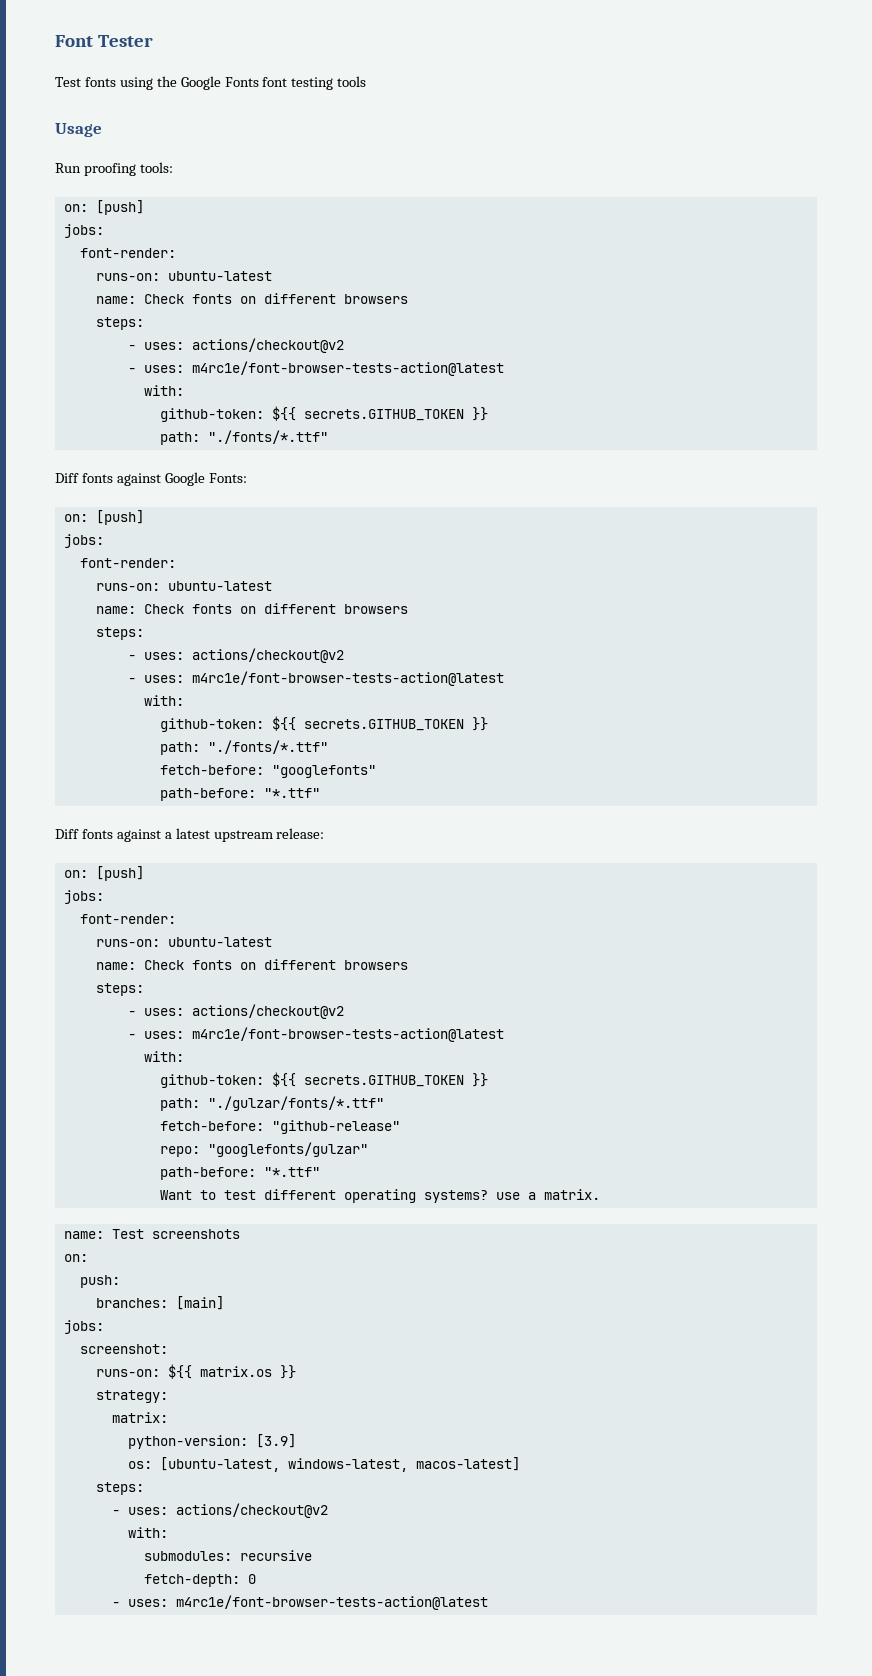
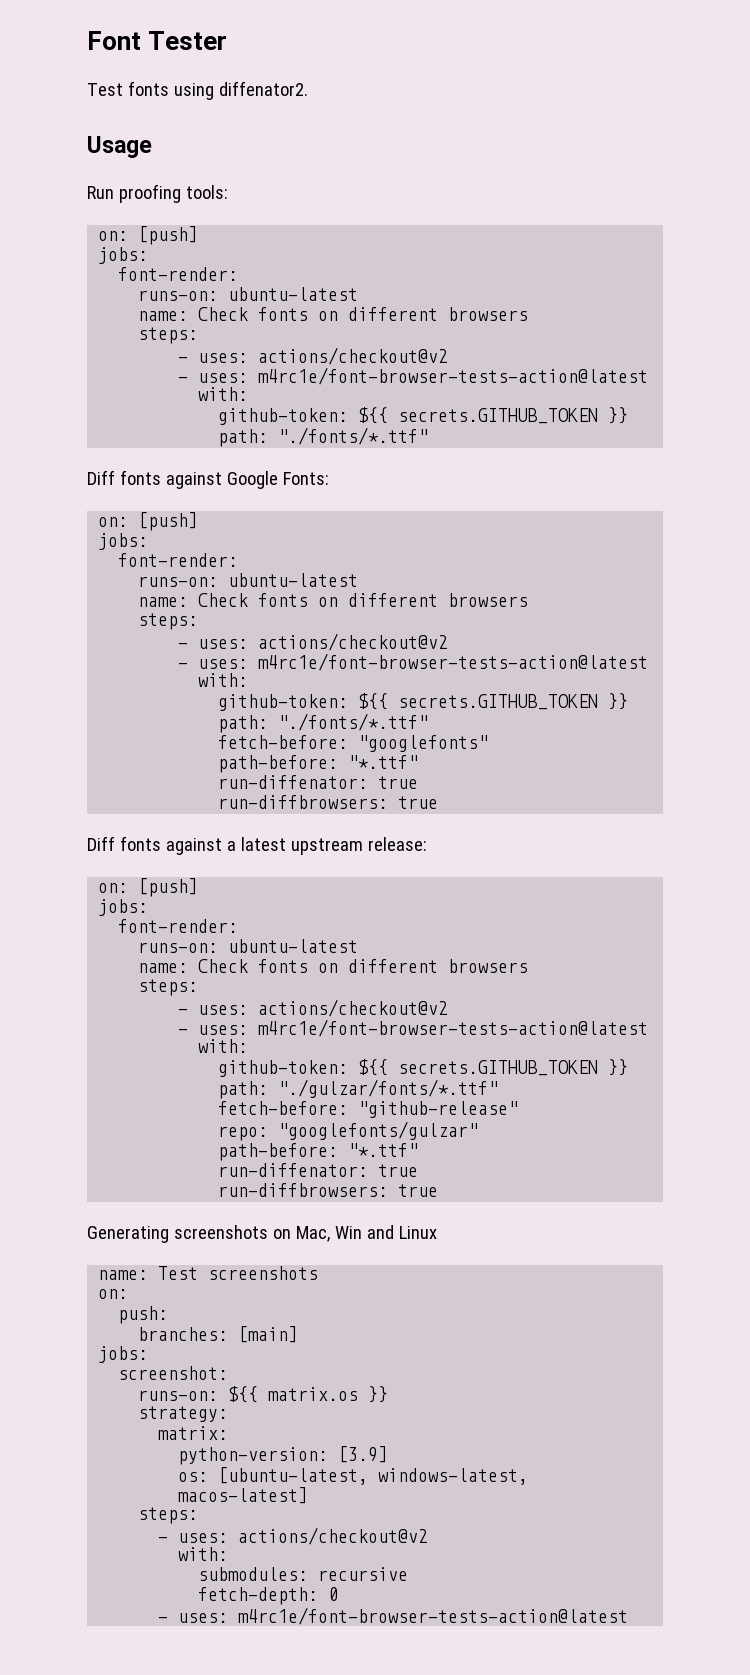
[156,76,367,90] the Google Fonts font testing tools -> [218,81,308,96] diffenator2.
(320, 793) none -> [218,775,419,789] [218,795,439,809] // run-diffenator: true // run-diffbrowsers: true
[159,1189,600,1203] Want to test different operating systems? use a matrix. -> [218,1163,419,1177] [218,1183,439,1197] [87,1225,437,1243] run-diffenator: true // run-diffbrowsers: true // Generating screenshots on Mac, Win and Linux

